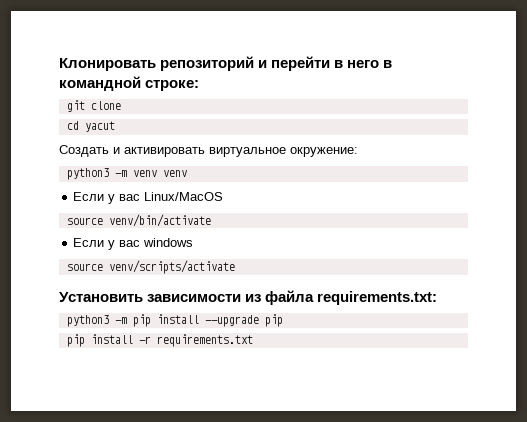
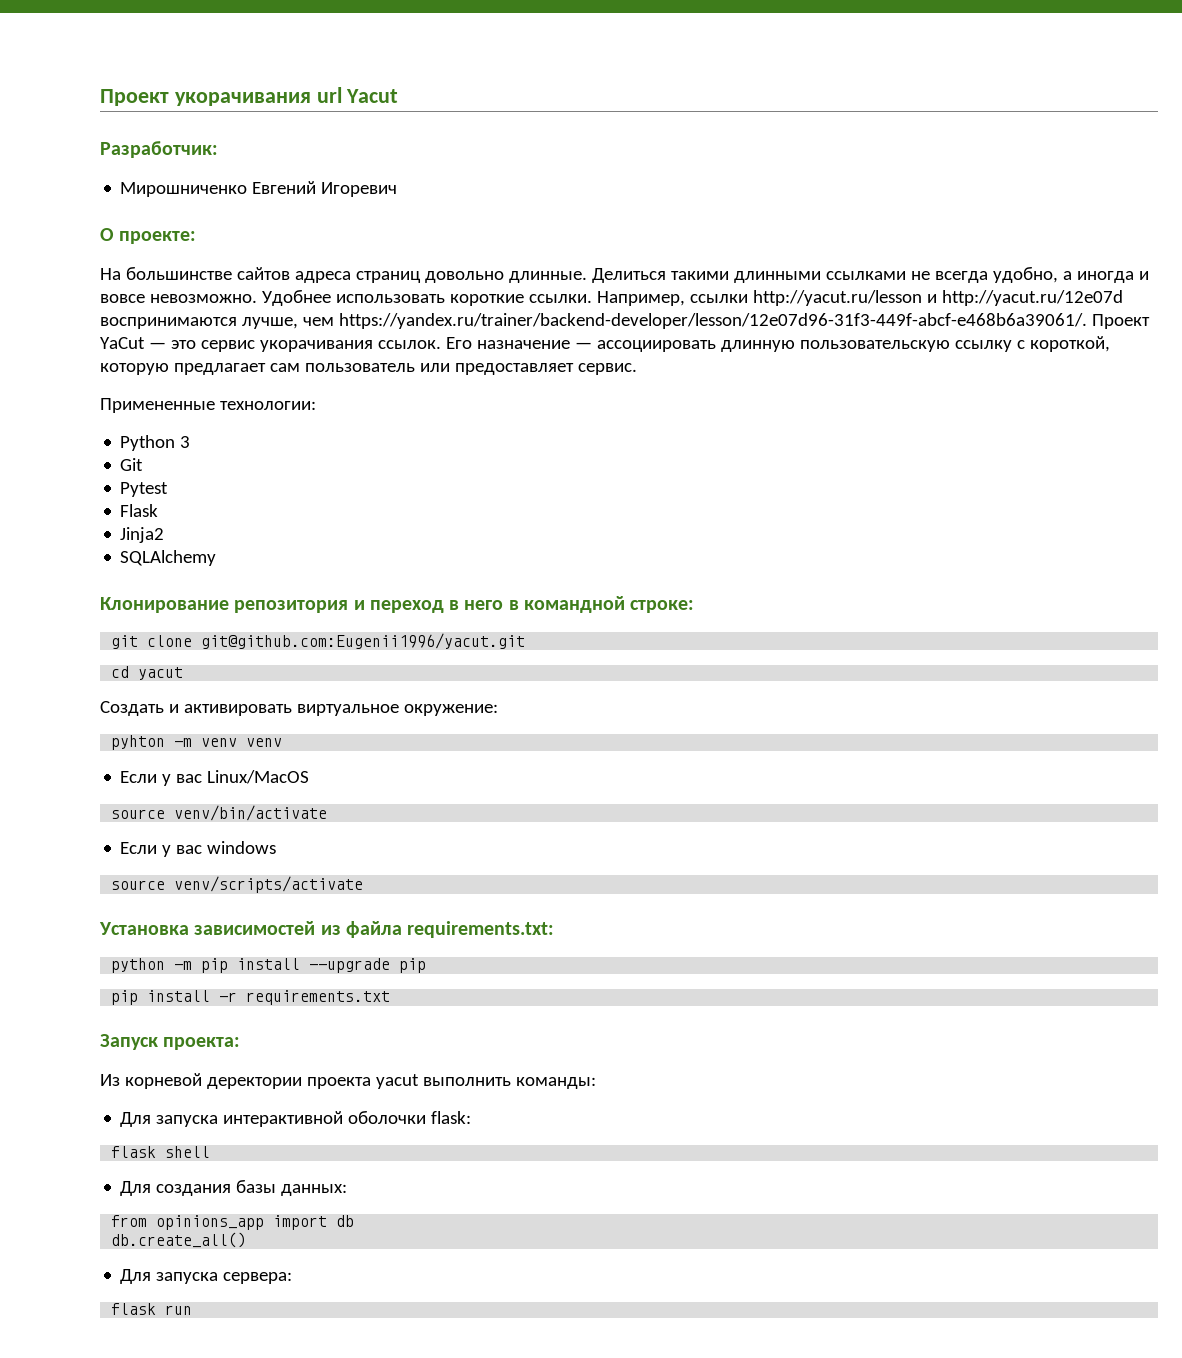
[59,56,331,71] Клонировать репозиторий и перейти -> [100,87,399,106] [100,141,218,158] [120,181,398,197] [100,228,197,244] [100,267,1149,283] [100,290,1123,306] [100,313,1150,329] [100,336,1110,352] [100,363,637,375] [100,398,316,413] [120,435,191,451] [120,458,144,471] [120,482,169,497] [120,504,159,517] [120,527,165,543] [120,550,217,566] [100,597,444,613] Проект укорачивания url Yacut // Разработчик: // Мирошниченко Евгений Игоревич // О проекте: // На большинстве сайтов адреса страниц довольно длинные. Делиться такими длинными ссылками не всегда удобно, а иногда и вовсе невозможно. Удобнее использовать короткие ссылки. Например, ссылки http://yacut.ru/lesson и http://yacut.ru/12e07d воспринимаются лучше, чем https://yandex.ru/trainer/backend-developer/lesson/12e07d96-31f3-449f-abcf-e468b6a39061/. Проект YaCut — это сервис укорачивания ссылок. Его назначение — ассоциировать длинную пользовательскую ссылку с короткой, которую предлагает сам пользователь или предоставляет сервис. // Примененные технологии: // Python 3 // Git // Pytest // Flask // Jinja2 // SQLAlchemy // Клонирование репозитория и переход
(121, 105) none -> [201,633,526,649] git@github.com:Eugenii1996/yacut.git
[66,168,109,180] python3 -> [111,735,166,750] pyhton
[59,292,242,302] Установить зависимости -> [99,921,316,935] Установка зависимостей
[66,315,109,327] python3 -> [111,958,166,973] python
(253, 340) none -> [100,1034,241,1050] [100,1073,596,1089] [120,1111,472,1127] [111,1146,211,1158] [120,1180,348,1196] [111,1215,355,1230] [111,1232,247,1248] [120,1269,293,1284] [111,1303,193,1315] // Запуск проекта: // Из корневой деректории проекта yacut выполнить команды: // Для запуска интерактивной оболочки flask: // flask shell // Для создания базы данных: // from opinions_app import db // db.create_all() // Для запуска сервера: // flask run

